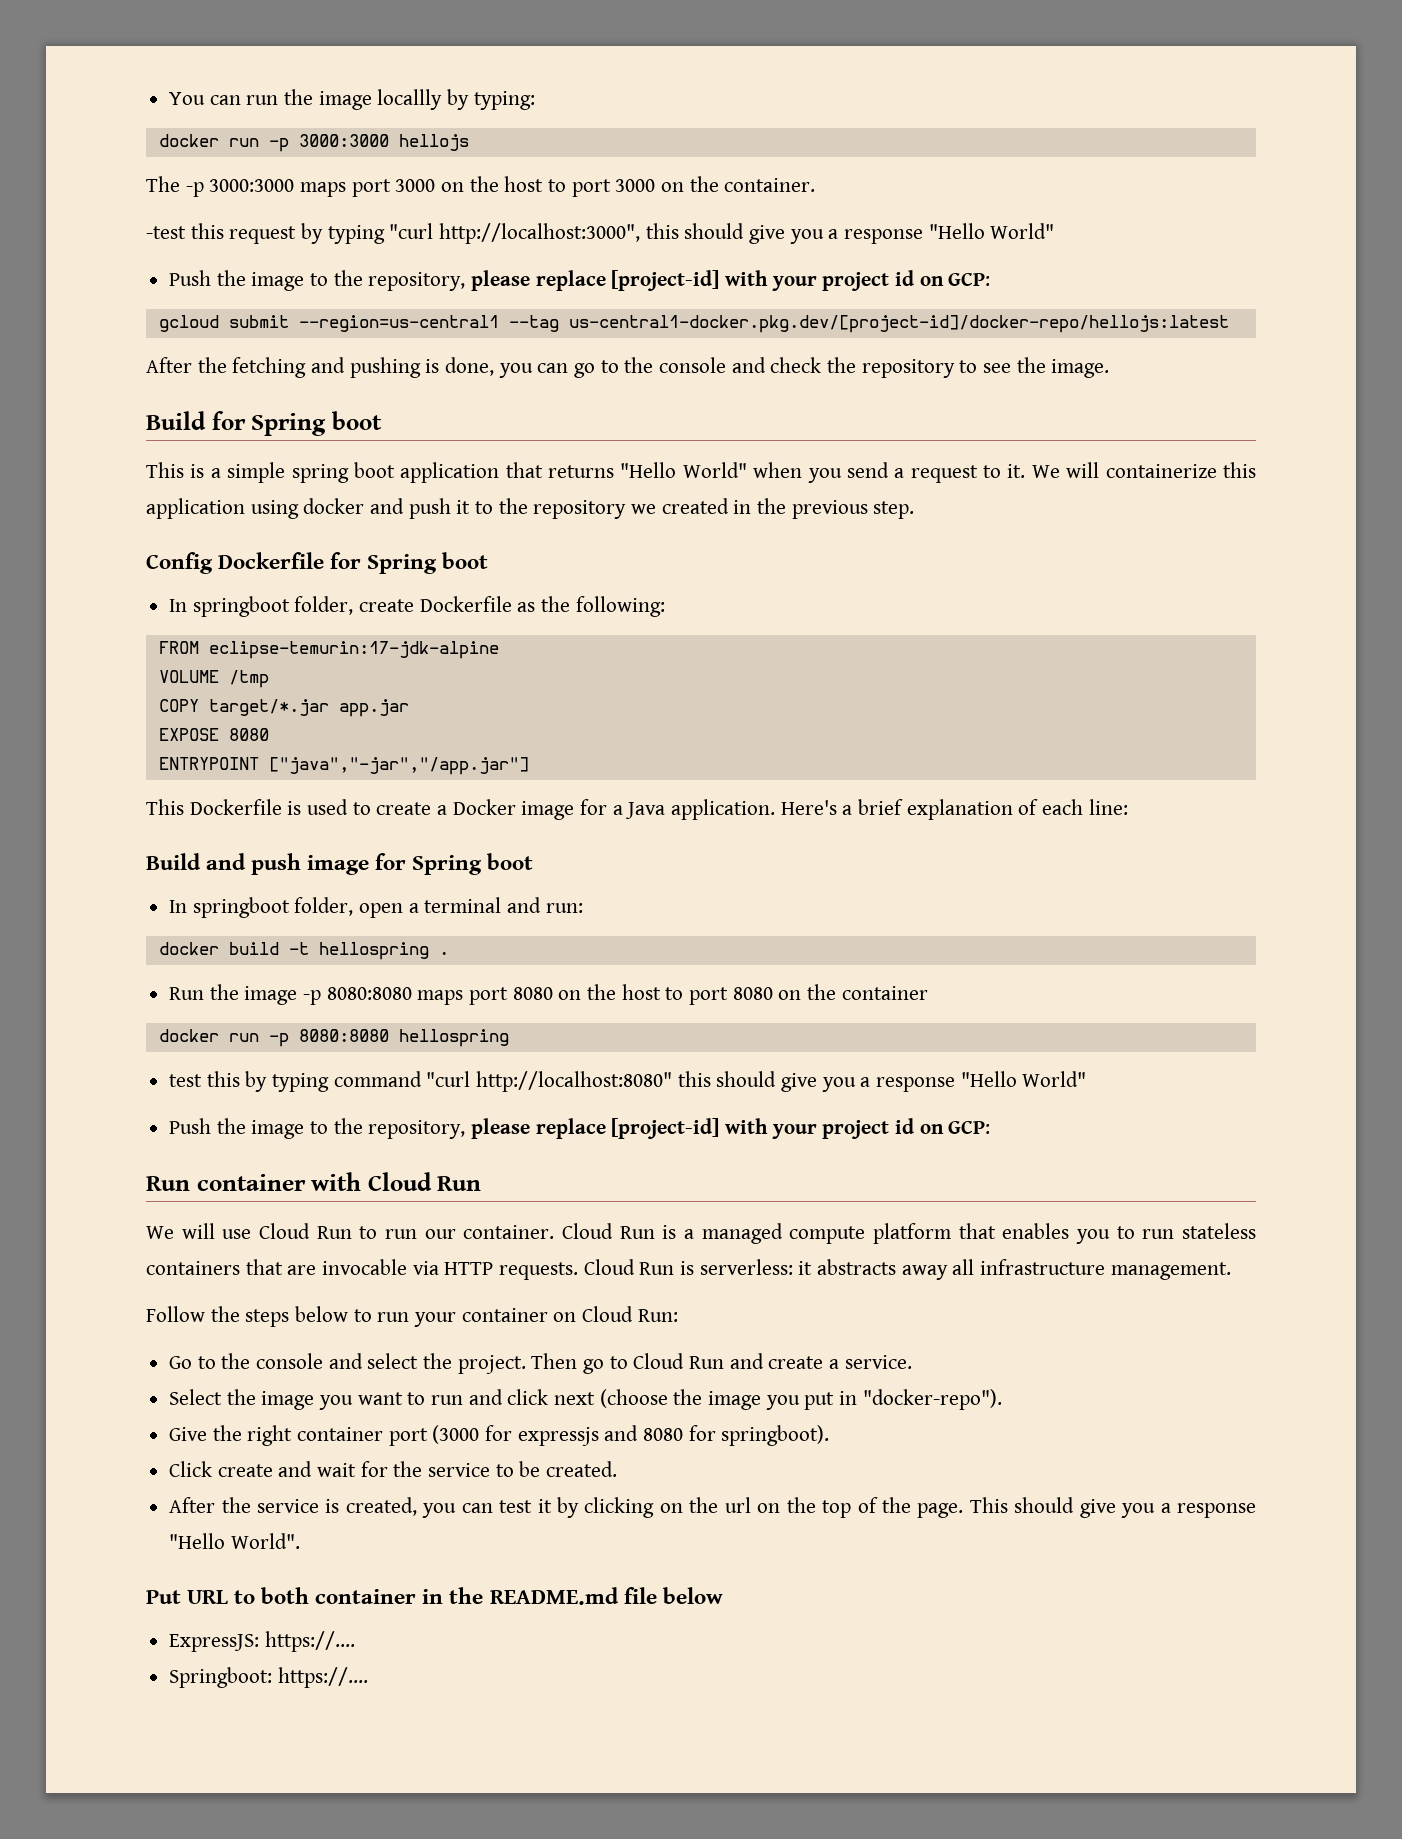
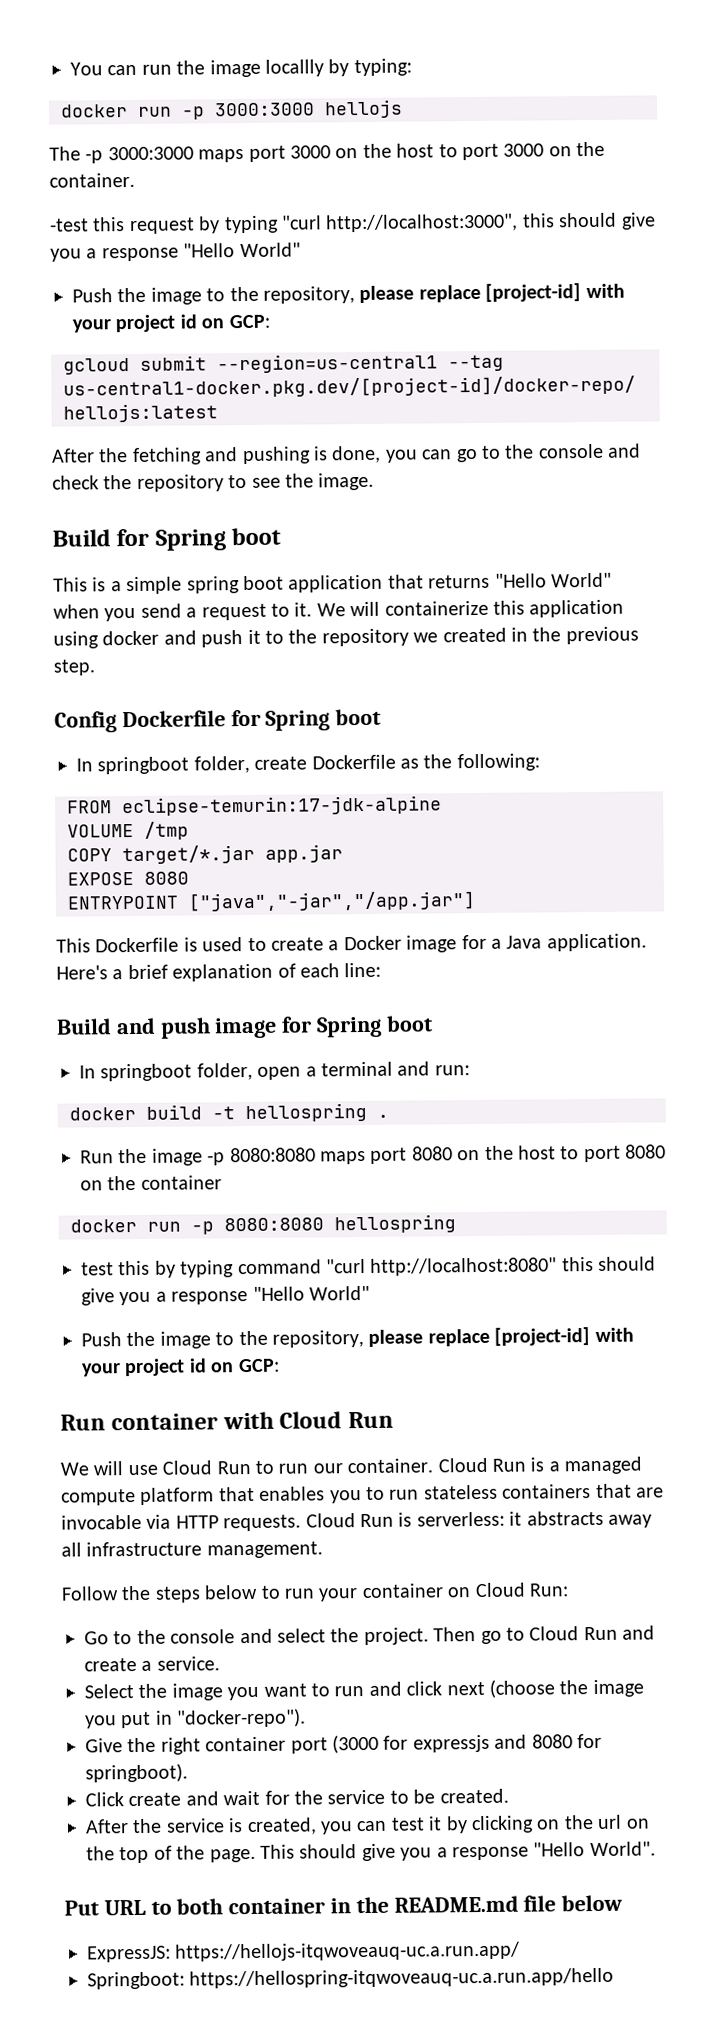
[264,1631,355,1652] https://.... -> [175,1941,521,1962] https://hellojs-itqwoveauq-uc.a.run.app/
[277,1667,368,1688] https://.... -> [189,1967,615,1989] https://hellospring-itqwoveauq-uc.a.run.app/hello

